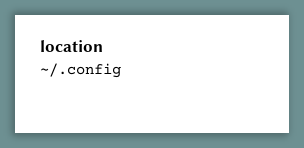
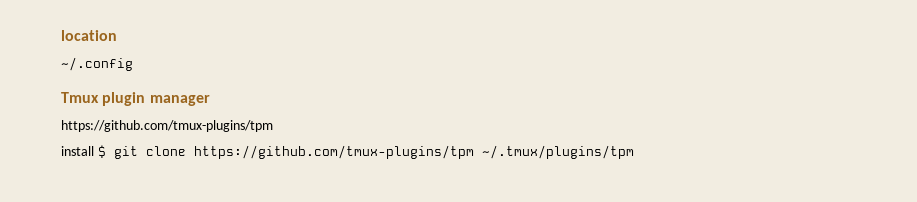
(121, 70) none -> [61,92,210,106] [61,120,273,132] [61,145,634,159] // Tmux plugin manager // https://github.com/tmux-plugins/tpm // install $ git clone https://github.com/tmux-plugins/tpm ~/.tmux/plugins/tpm

